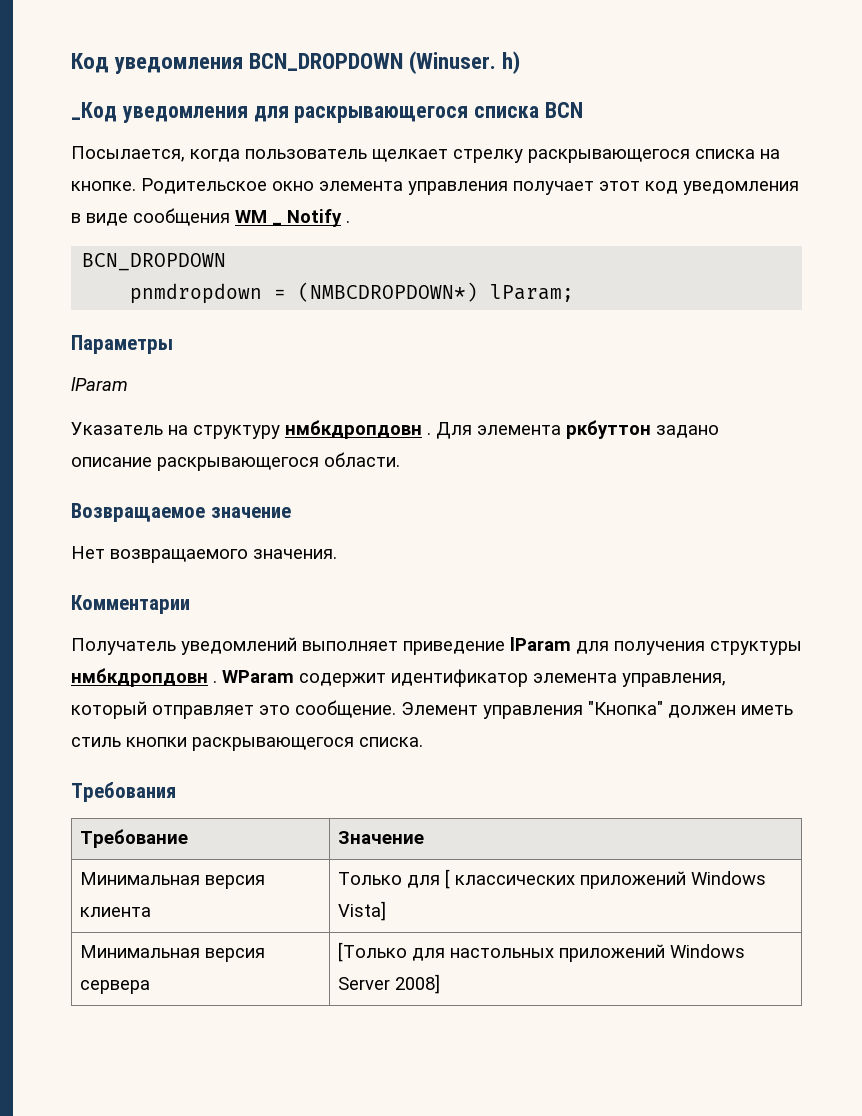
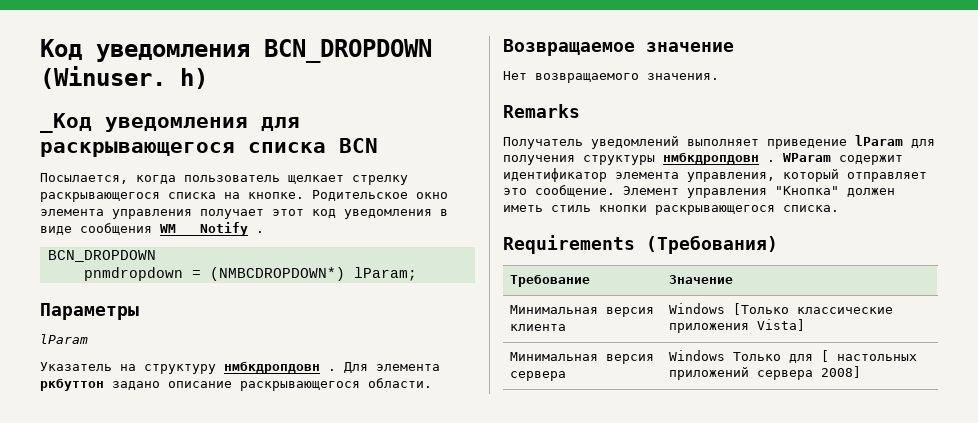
[71,595,190,614] Комментарии -> [503,104,580,118] Remarks
[71,782,176,802] Требования -> [503,235,778,254] Requirements (Требования)
[338,869,767,889] [338,901,387,921] [80,945,266,962] [80,980,151,994] [338,942,746,962] [338,977,391,990] Только для [ классических приложений Windows Vista] // Минимальная версия сервера | [Только для настольных приложений Windows Server -> [668,303,893,315] [668,319,805,333] [509,352,654,364] [509,371,566,381] [668,350,917,363] [668,367,813,380] Windows [Только классические приложения Vista] // Минимальная версия сервера | Windows Только для [ настольных приложений сервера

